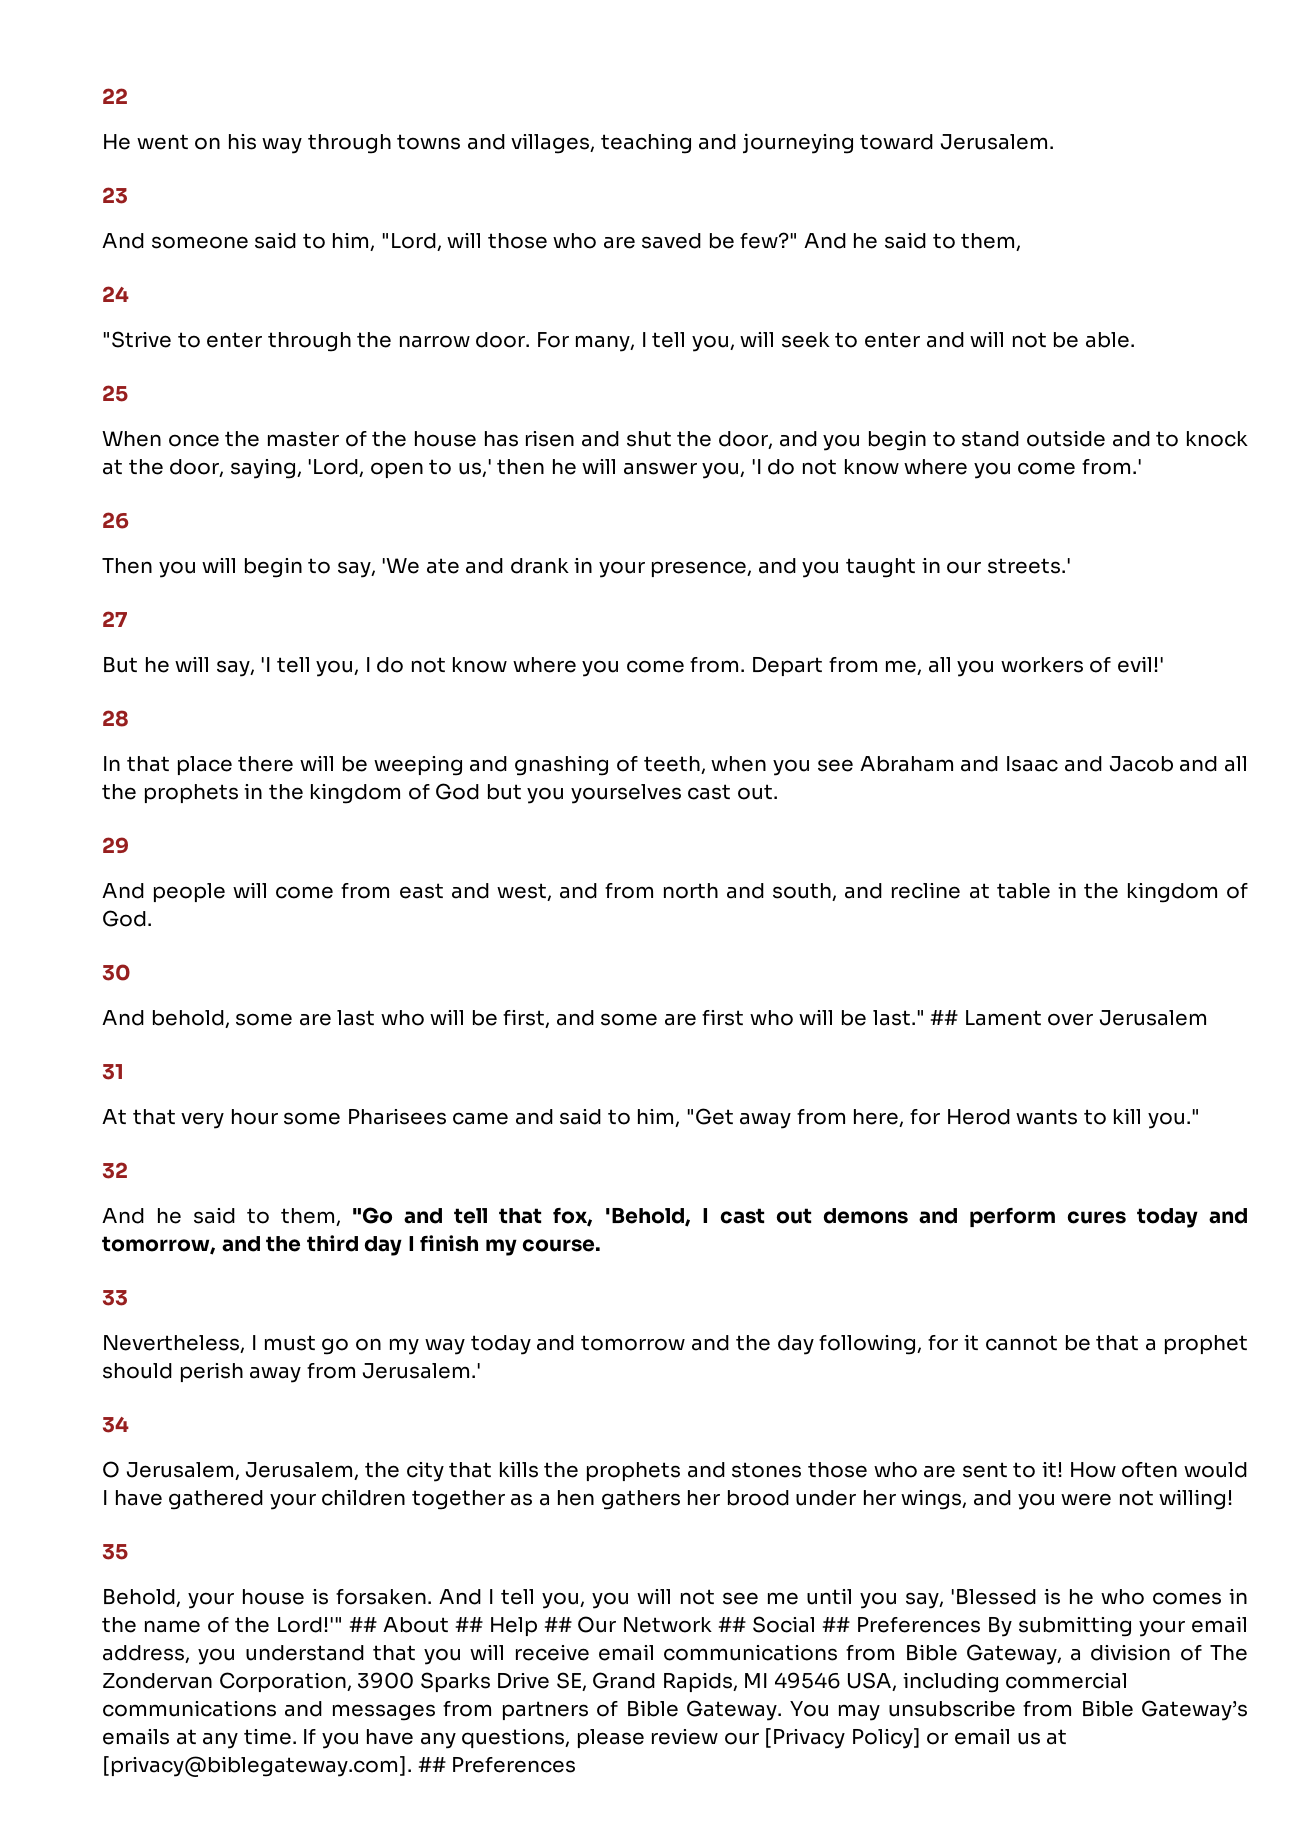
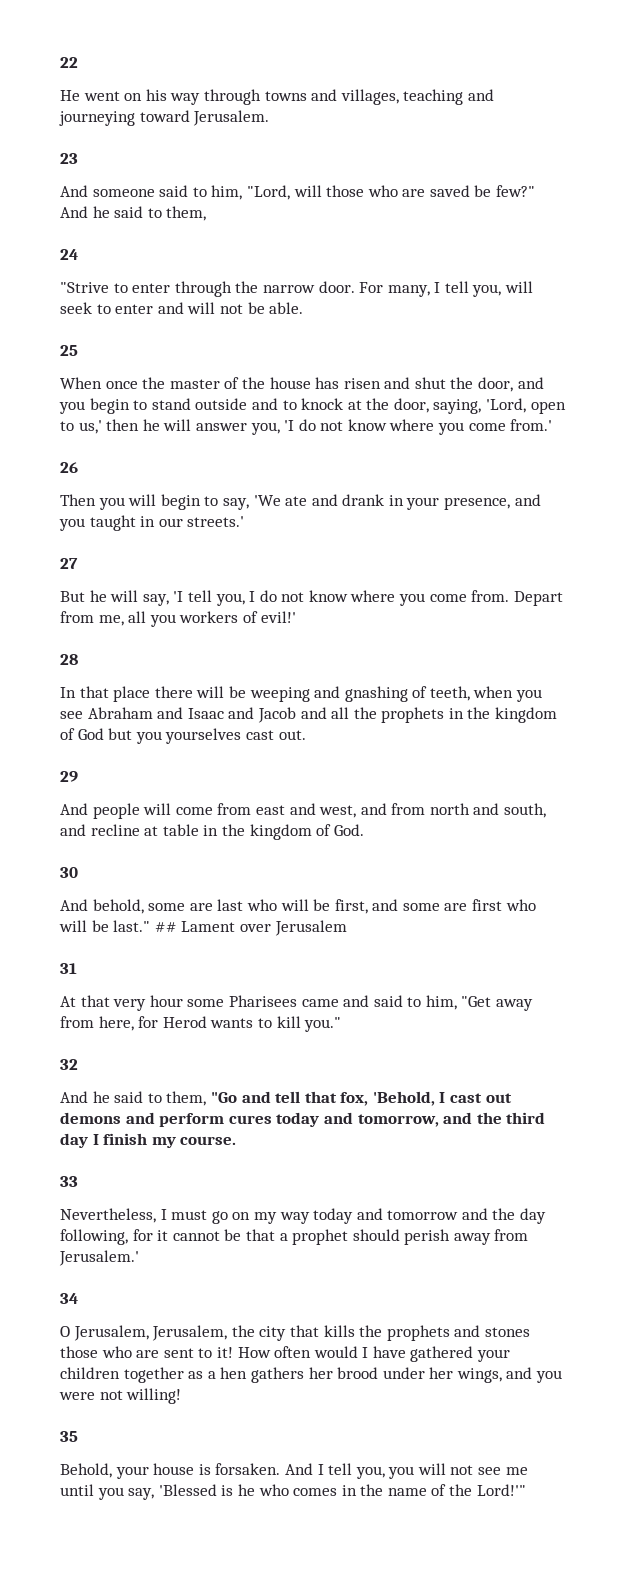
[348,1616,1248,1637] [102,1644,1248,1665] [102,1672,1129,1693] [102,1700,1248,1721] [102,1728,1068,1749] [102,1756,577,1777] ## About ## Help ## Our Network ## Social ## Preferences By submitting your email address, you understand that you will receive email communications from Bible Gateway, a division of The Zondervan Corporation, 3900 Sparks Drive SE, Grand Rapids, MI 49546 USA, including commercial communications and messages from partners of Bible Gateway. You may unsubscribe from Bible Gateway’s emails at any time. If you have any questions, please review our [Privacy Policy] or email us at [privacy@biblegateway.com]. ## Preferences -> (526, 1490) none

